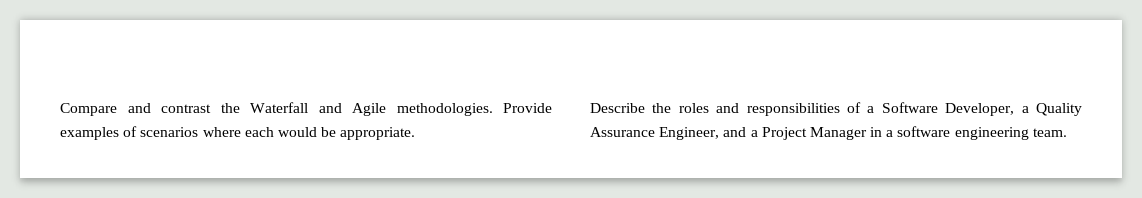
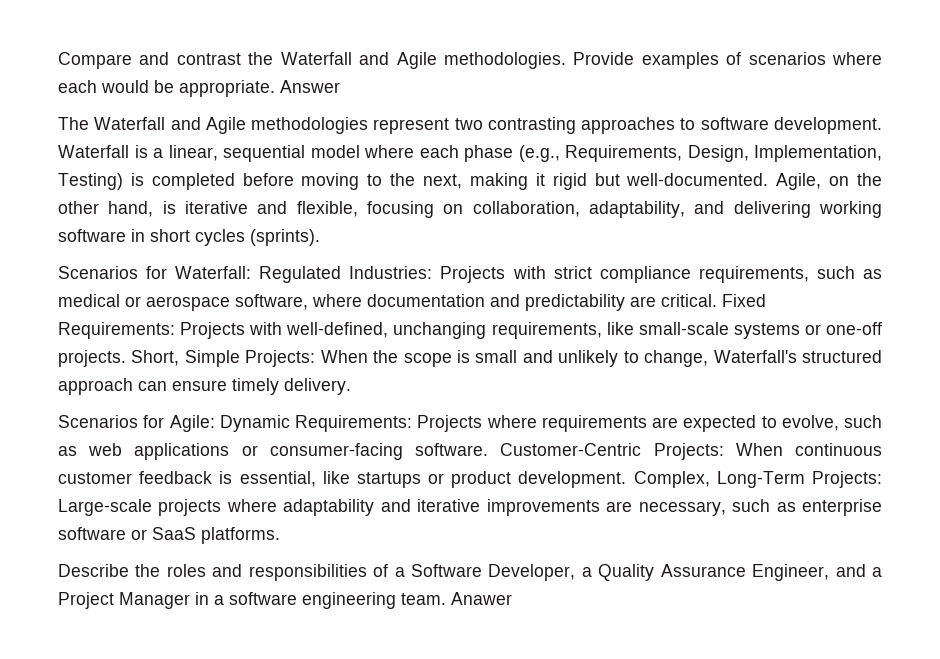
(416, 133) none -> [280,80,340,93] [58,117,882,134] [58,145,882,162] [58,173,883,190] [58,201,883,218] [58,229,320,246] [58,266,882,283] [58,294,766,311] [58,322,883,339] [58,350,883,367] [58,378,351,395] [58,415,882,432] [58,443,882,460] [58,471,882,488] [58,499,883,516] [58,527,280,544] Answer // The Waterfall and Agile methodologies represent two contrasting approaches to software development. Waterfall is a linear, sequential model where each phase (e.g., Requirements, Design, Implementation, Testing) is completed before moving to the next, making it rigid but well-documented. Agile, on the other hand, is iterative and flexible, focusing on collaboration, adaptability, and delivering working software in short cycles (sprints). // Scenarios for Waterfall: Regulated Industries: Projects with strict compliance requirements, such as medical or aerospace software, where documentation and predictability are critical. Fixed Requirements: Projects with well-defined, unchanging requirements, like small-scale systems or one-off projects. Short, Simple Projects: When the scope is small and unlikely to change, Waterfall's structured approach can ensure timely delivery. // Scenarios for Agile: Dynamic Requirements: Projects where requirements are expected to evolve, such as web applications or consumer-facing software. Customer-Centric Projects: When continuous customer feedback is essential, like startups or product development. Complex, Long-Term Projects: Large-scale projects where adaptability and iterative improvements are necessary, such as enterprise software or SaaS platforms.
(1067, 132) none -> [451,592,512,605] Anawer

